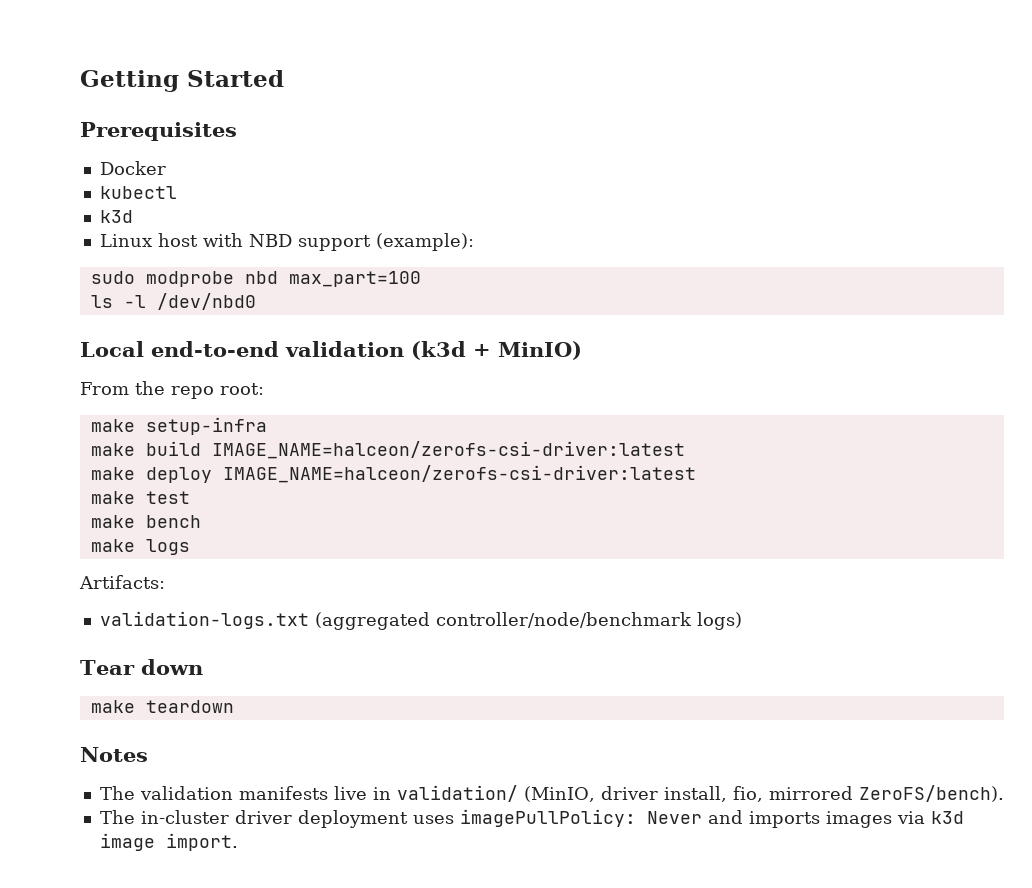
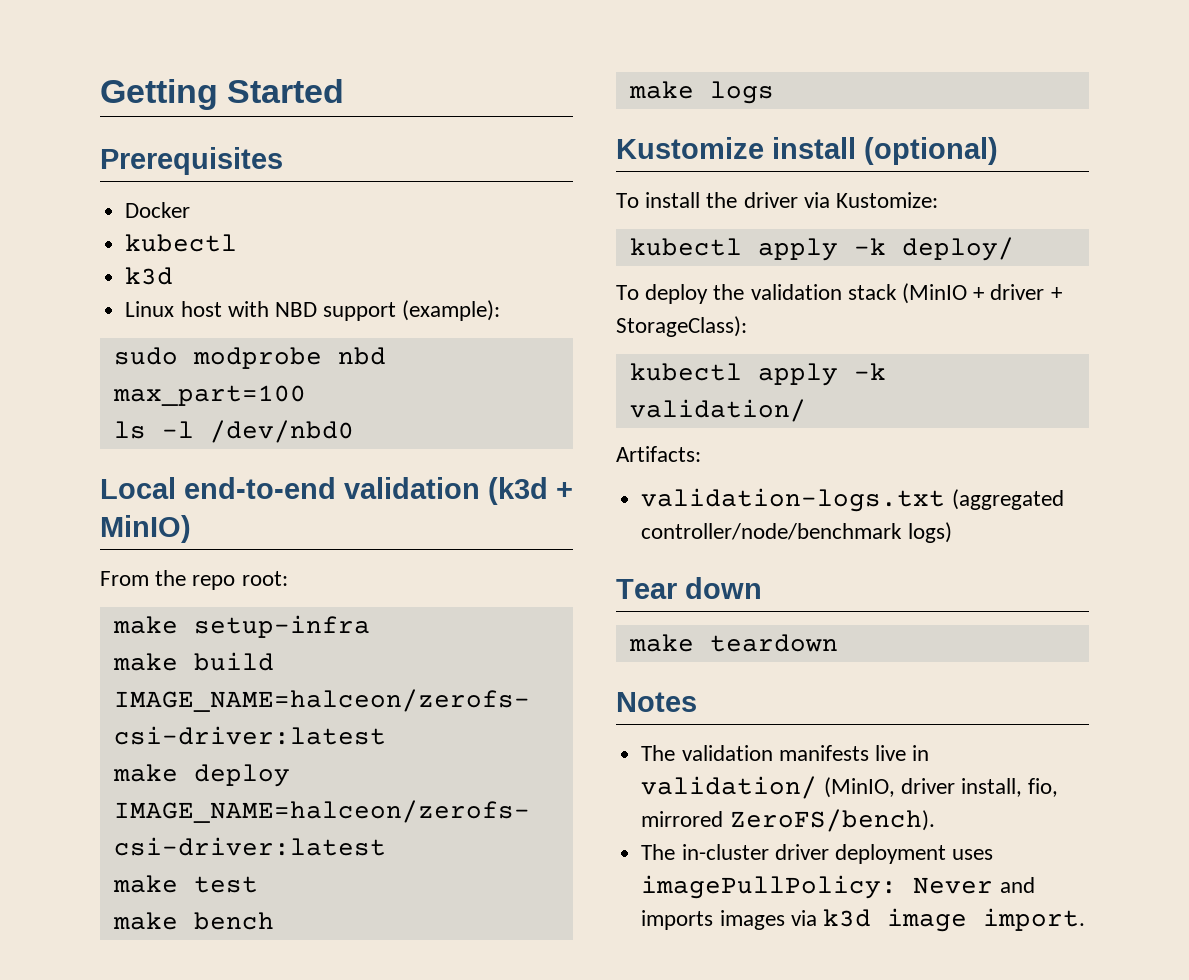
(190, 547) none -> [616,137,998,165] [616,192,939,208] [629,237,1014,261] [616,283,1062,304] [616,316,747,337] [629,363,886,386] [629,399,806,422] // Kustomize install (optional) // To install the driver via Kustomize: // kubectl apply -k deploy/ // To deploy the validation stack (MinIO + driver + StorageClass): // kubectl apply -k validation/

